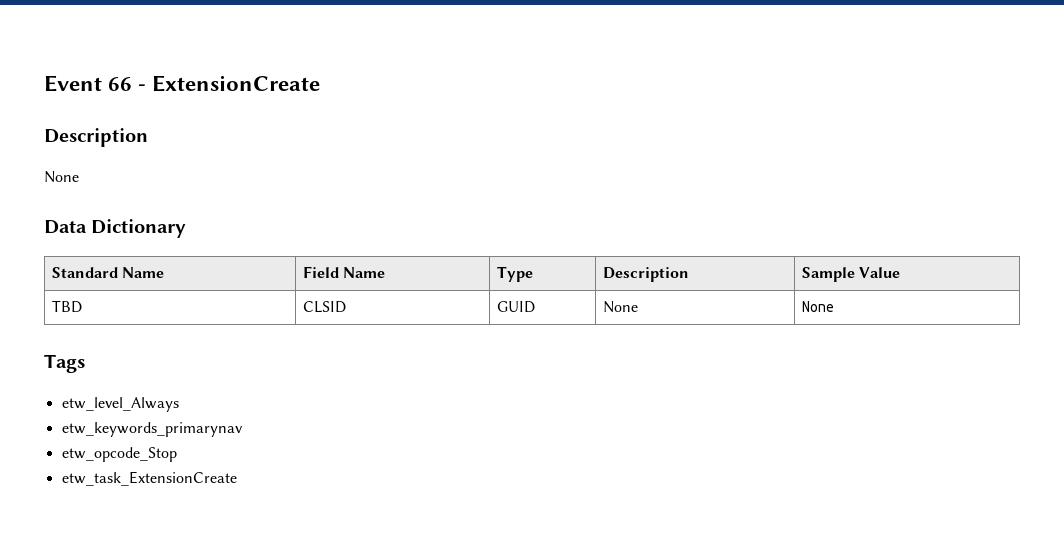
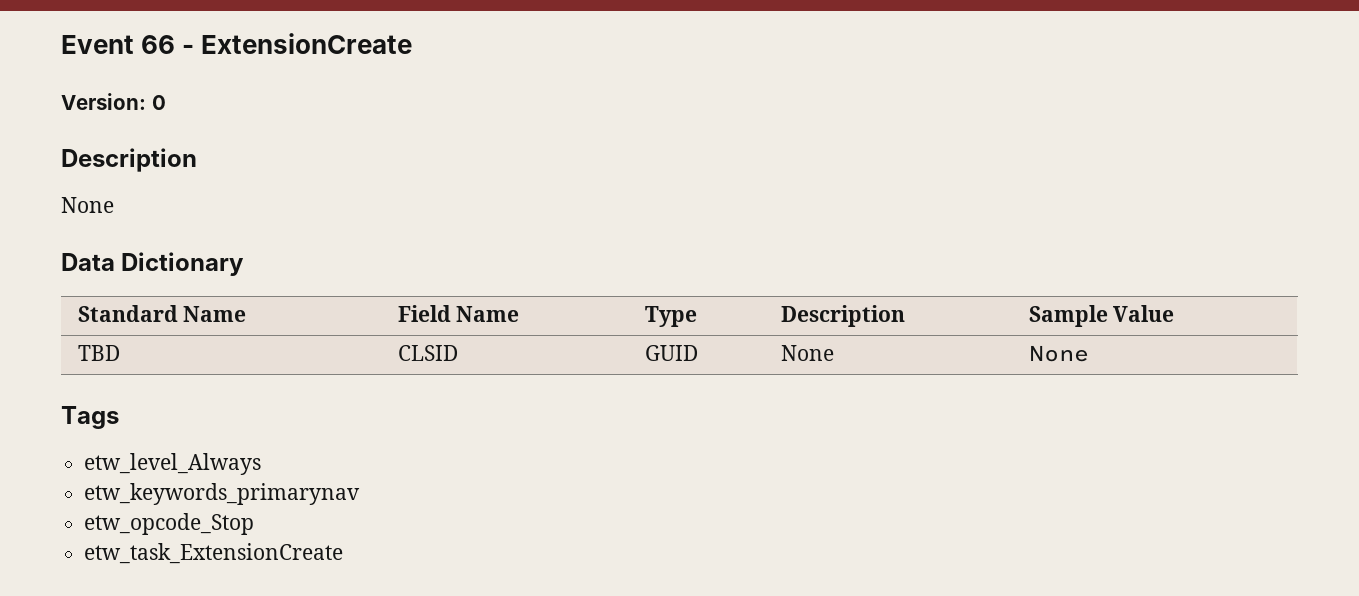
(321, 83) none -> [61,93,166,110] // Version: 0

